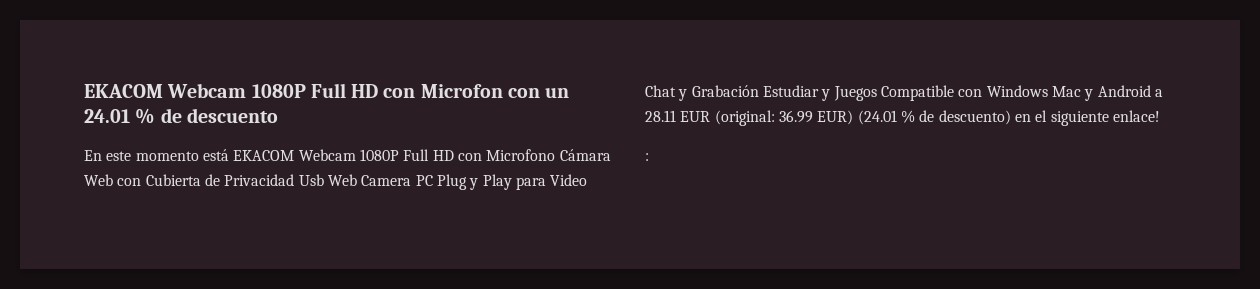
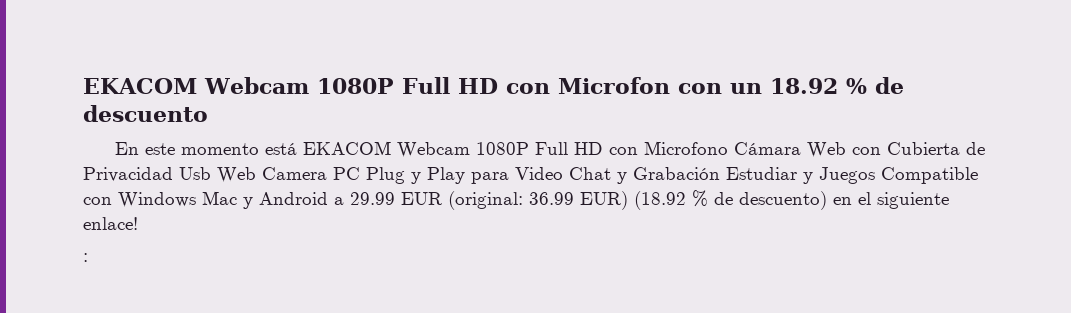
[84,109,130,123] 24.01 -> [769,78,838,94] 18.92
[645,110,676,122] 28.11 -> [350,192,395,205] 29.99
[857,110,897,125] (24.01 -> [634,191,686,210] (18.92

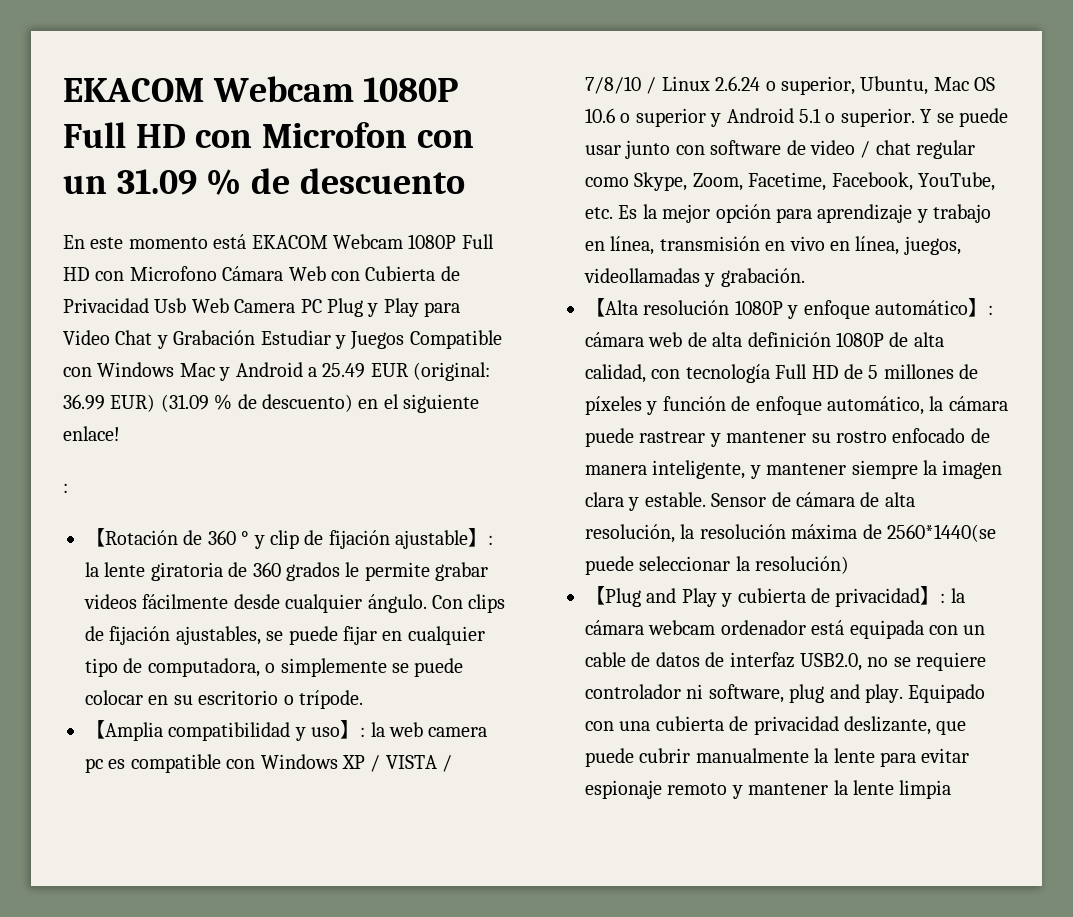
[769,78,838,94] 18.92 -> [116,169,197,195] 31.09
[350,192,395,205] 29.99 -> [322,363,366,378] 25.49
[634,191,686,210] (18.92 -> [160,394,209,412] (31.09
(88, 257) none -> [85,528,494,549] [85,562,489,581] [84,594,506,613] [85,626,485,645] [85,658,464,677] [85,690,363,709] [85,720,488,741] [85,754,453,773] [585,76,996,95] [585,108,1008,127] [585,140,976,159] [585,172,995,191] [585,204,992,223] [585,236,961,255] [584,268,805,287] [585,298,993,319] [585,332,944,347] [585,364,979,383] [585,396,1008,415] [585,428,990,447] [585,460,1003,479] [585,492,915,511] [585,524,996,543] [585,556,850,575] [585,586,965,607] [585,620,986,639] [585,652,987,671] [585,684,986,703] [585,716,967,735] [585,748,970,767] [585,780,952,799] // 【Rotación de 360 ° y clip de fijación ajustable】: la lente giratoria de 360 grados le permite grabar videos fácilmente desde cualquier ángulo. Con clips de fijación ajustables, se puede fijar en cualquier tipo de computadora, o simplemente se puede colocar en su escritorio o trípode. // 【Amplia compatibilidad y uso】: la web camera pc es compatible con Windows XP / VISTA / 7/8/10 / Linux 2.6.24 o superior, Ubuntu, Mac OS 10.6 o superior y Android 5.1 o superior. Y se puede usar junto con software de video / chat regular como Skype, Zoom, Facetime, Facebook, YouTube, etc. Es la mejor opción para aprendizaje y trabajo en línea, transmisión en vivo en línea, juegos, videollamadas y grabación. // 【Alta resolución 1080P y enfoque automático】: cámara web de alta definición 1080P de alta calidad, con tecnología Full HD de 5 millones de píxeles y función de enfoque automático, la cámara puede rastrear y mantener su rostro enfocado de manera inteligente, y mantener siempre la imagen clara y estable. Sensor de cámara de alta resolución, la resolución máxima de 2560*1440(se puede seleccionar la resolución) // 【Plug and Play y cubierta de privacidad】: la cámara webcam ordenador está equipada con un cable de datos de interfaz USB2.0, no se requiere controlador ni software, plug and play. Equipado con una cubierta de privacidad deslizante, que puede cubrir manualmente la lente para evitar espionaje remoto y mantener la lente limpia

